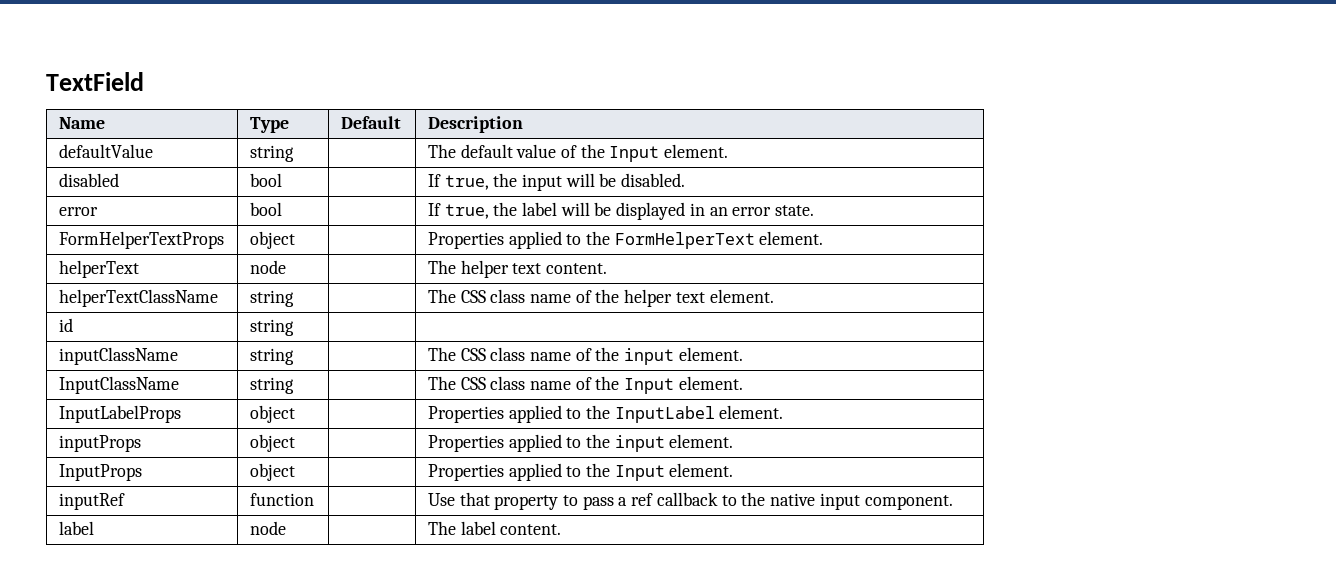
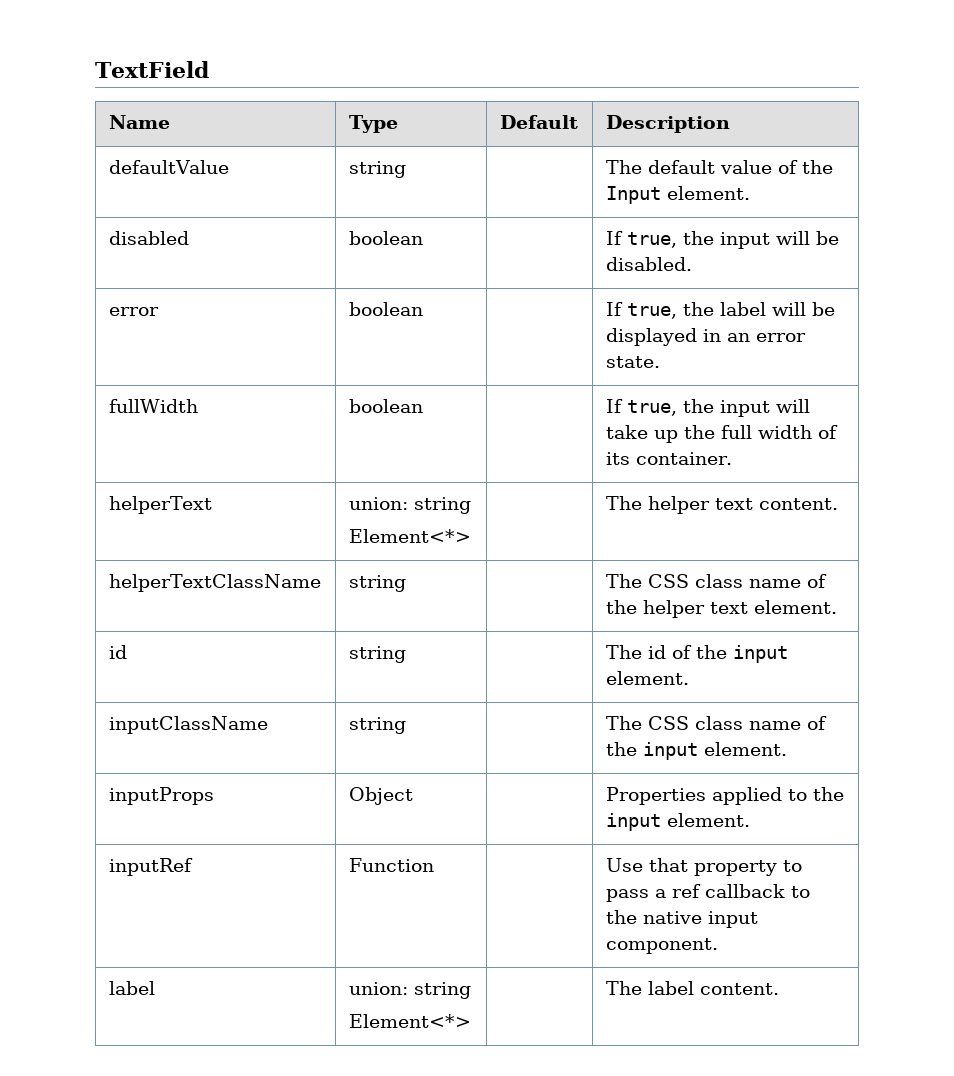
[249,173,282,187] bool -> [348,231,423,245] boolean
[249,202,282,216] bool -> [348,302,423,316] boolean
[58,231,224,249] [249,231,295,249] [427,231,824,249] [58,260,139,278] [249,260,286,274] FormHelperTextProps | object | | Properties applied to the FormHelperText element. // helperText | node -> [108,399,198,413] [348,399,423,413] [605,399,810,417] [605,425,838,443] [605,452,733,465] [108,496,213,514] [348,497,471,514] [348,529,471,543] fullWidth | boolean | | If true, the input will take up the full width of its container. // helperText | union: string // Element<*>
(294, 327) none -> [605,645,788,663] [605,671,689,685] The id of the input element.
[58,376,179,394] [249,377,294,394] [427,376,743,394] [58,405,181,423] [249,405,295,423] [427,405,784,423] // InputClassName | string | | The CSS class name of the Input element. // InputLabelProps | object | | Properties applied to the InputLabel element. -> (787, 749) none
[249,434,295,452] object -> [348,787,413,805] Object
[58,464,142,481] [249,463,295,481] [427,463,734,481] // InputProps | object | | Properties applied to the Input element. -> (750, 820) none
[249,493,314,506] function -> [348,858,434,872] Function
[249,521,286,535] node -> [348,982,471,999] [348,1014,471,1028] union: string // Element<*>

